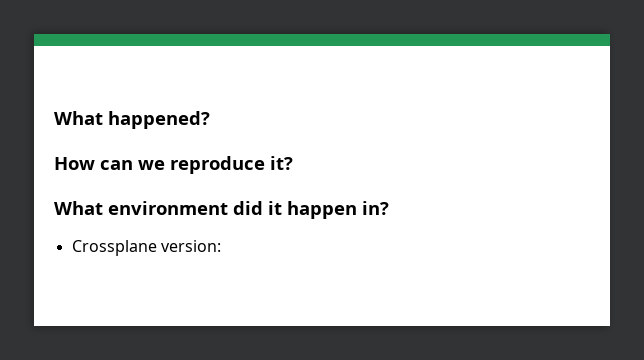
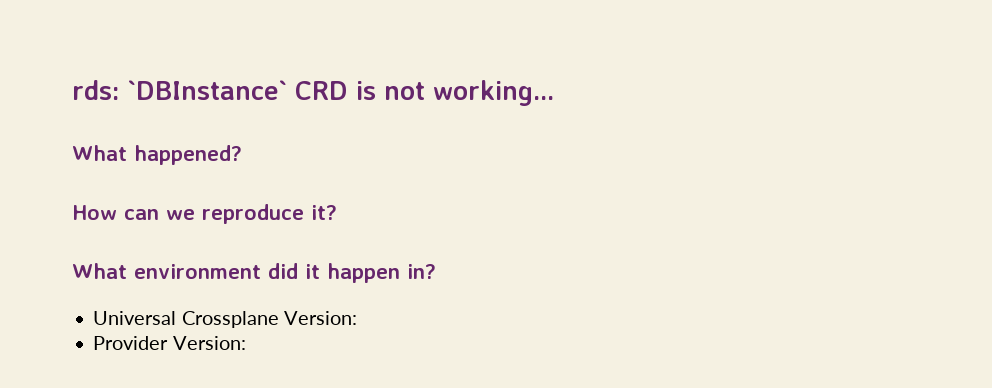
(54, 118) none -> [72,80,554,106] rds: `DBInstance` CRD is not working... //
[71,240,221,256] Crossplane version: -> [93,311,357,328] [93,336,246,350] Universal Crossplane Version: // Provider Version:

